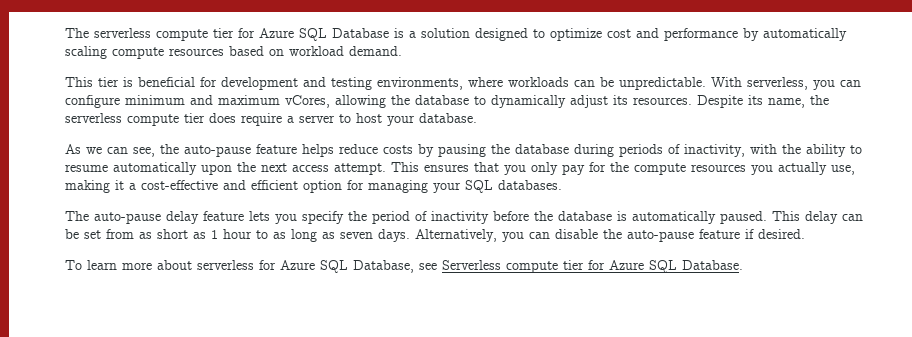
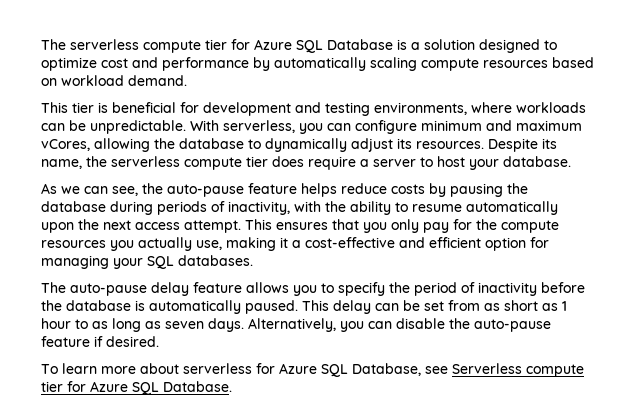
[249,211,297,224] lets you -> [246,282,334,296] allows you to

